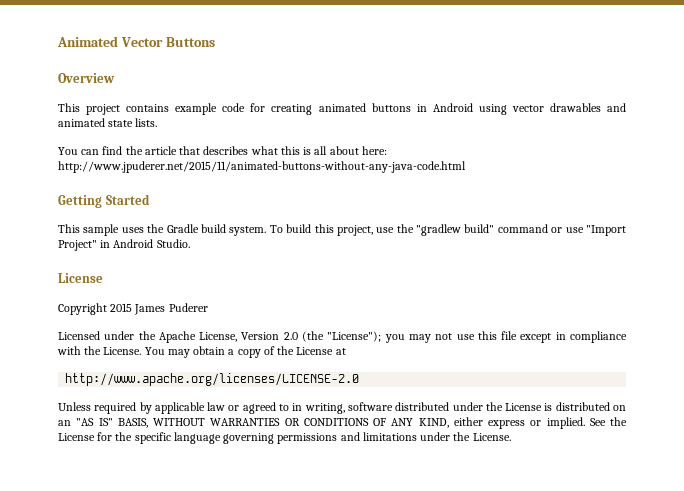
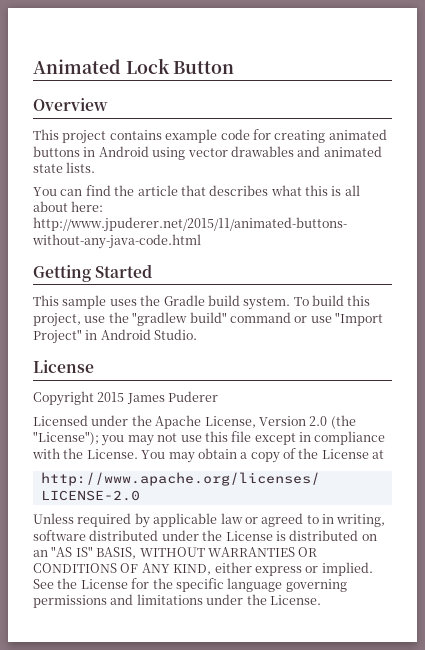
[120,37,215,47] Vector Buttons -> [125,58,235,74] Lock Button

